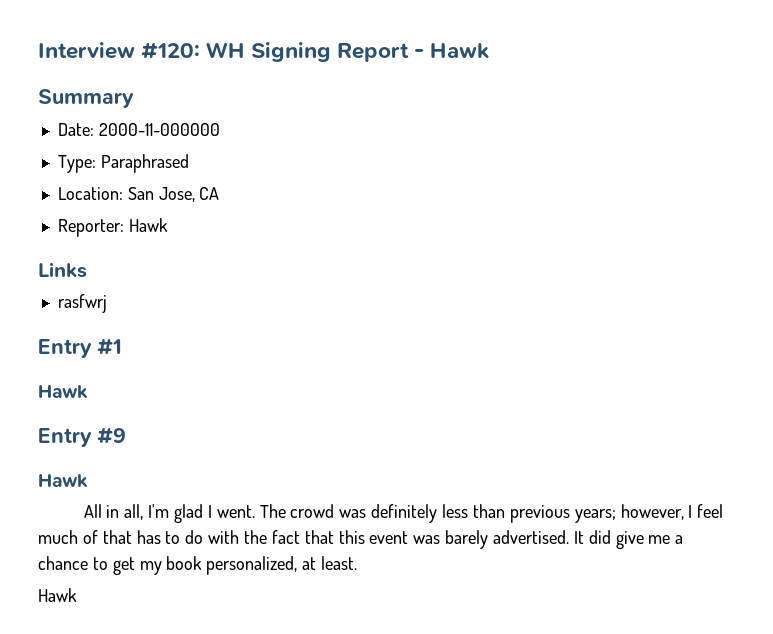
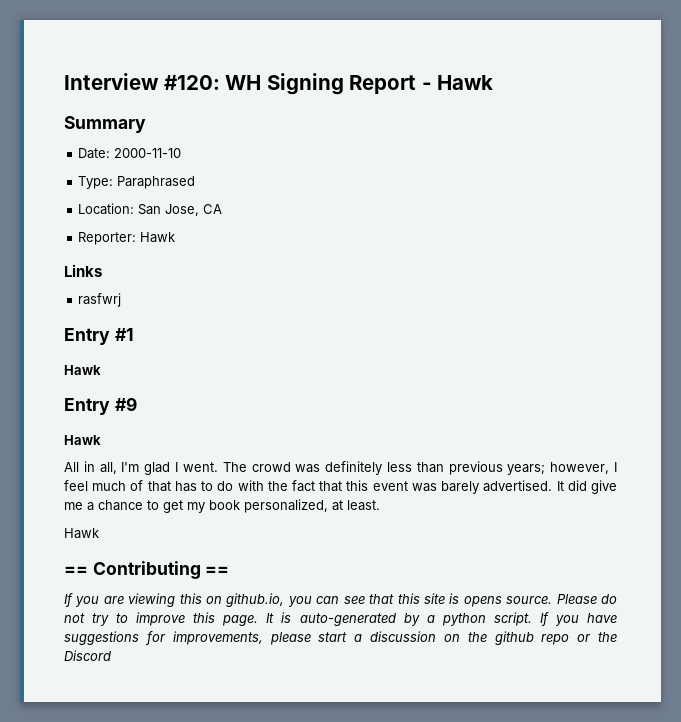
[98,123,220,136] 2000-11-000000 -> [114,148,182,158] 2000-11-10
(77, 595) none -> [64,561,230,579] [64,593,618,607] [64,612,617,626] [64,631,617,645] [64,650,111,661] // == Contributing == // If you are viewing this on github.io, you can see that this site is opens source. Please do not try to improve this page. It is auto-generated by a python script. If you have suggestions for improvements, please start a discussion on the github repo or the Discord

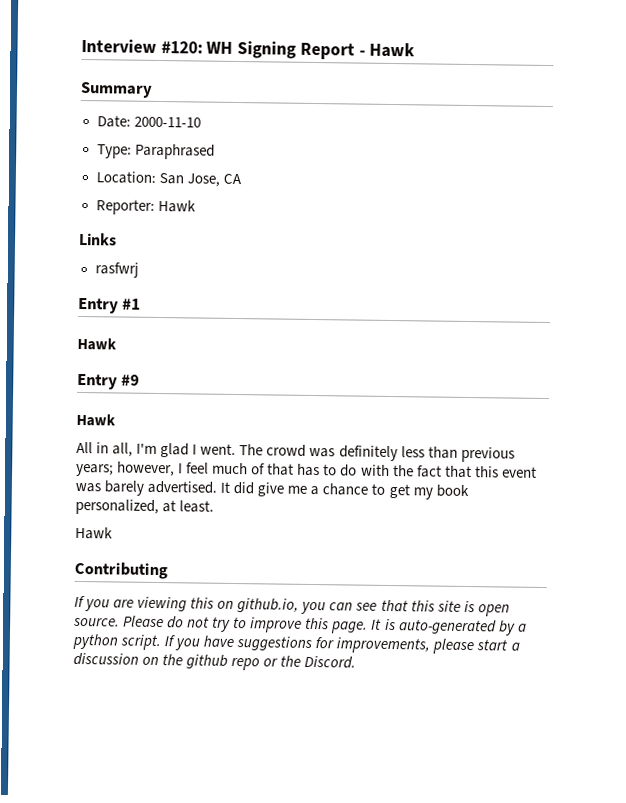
[64,566,88,575] == -> (113, 533) none
[205,566,230,575] == -> (168, 570) none
[463,596,502,607] opens -> [477,604,510,617] open
[64,650,111,661] Discord -> [304,655,357,669] Discord.

